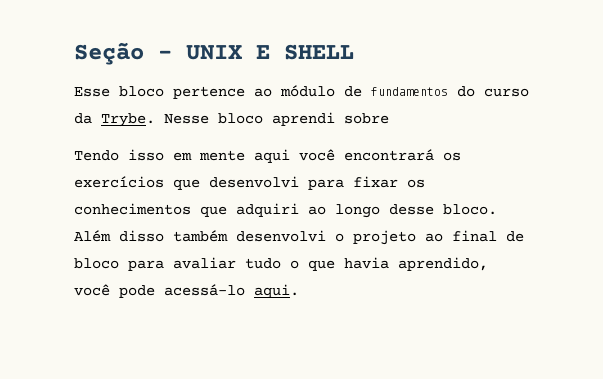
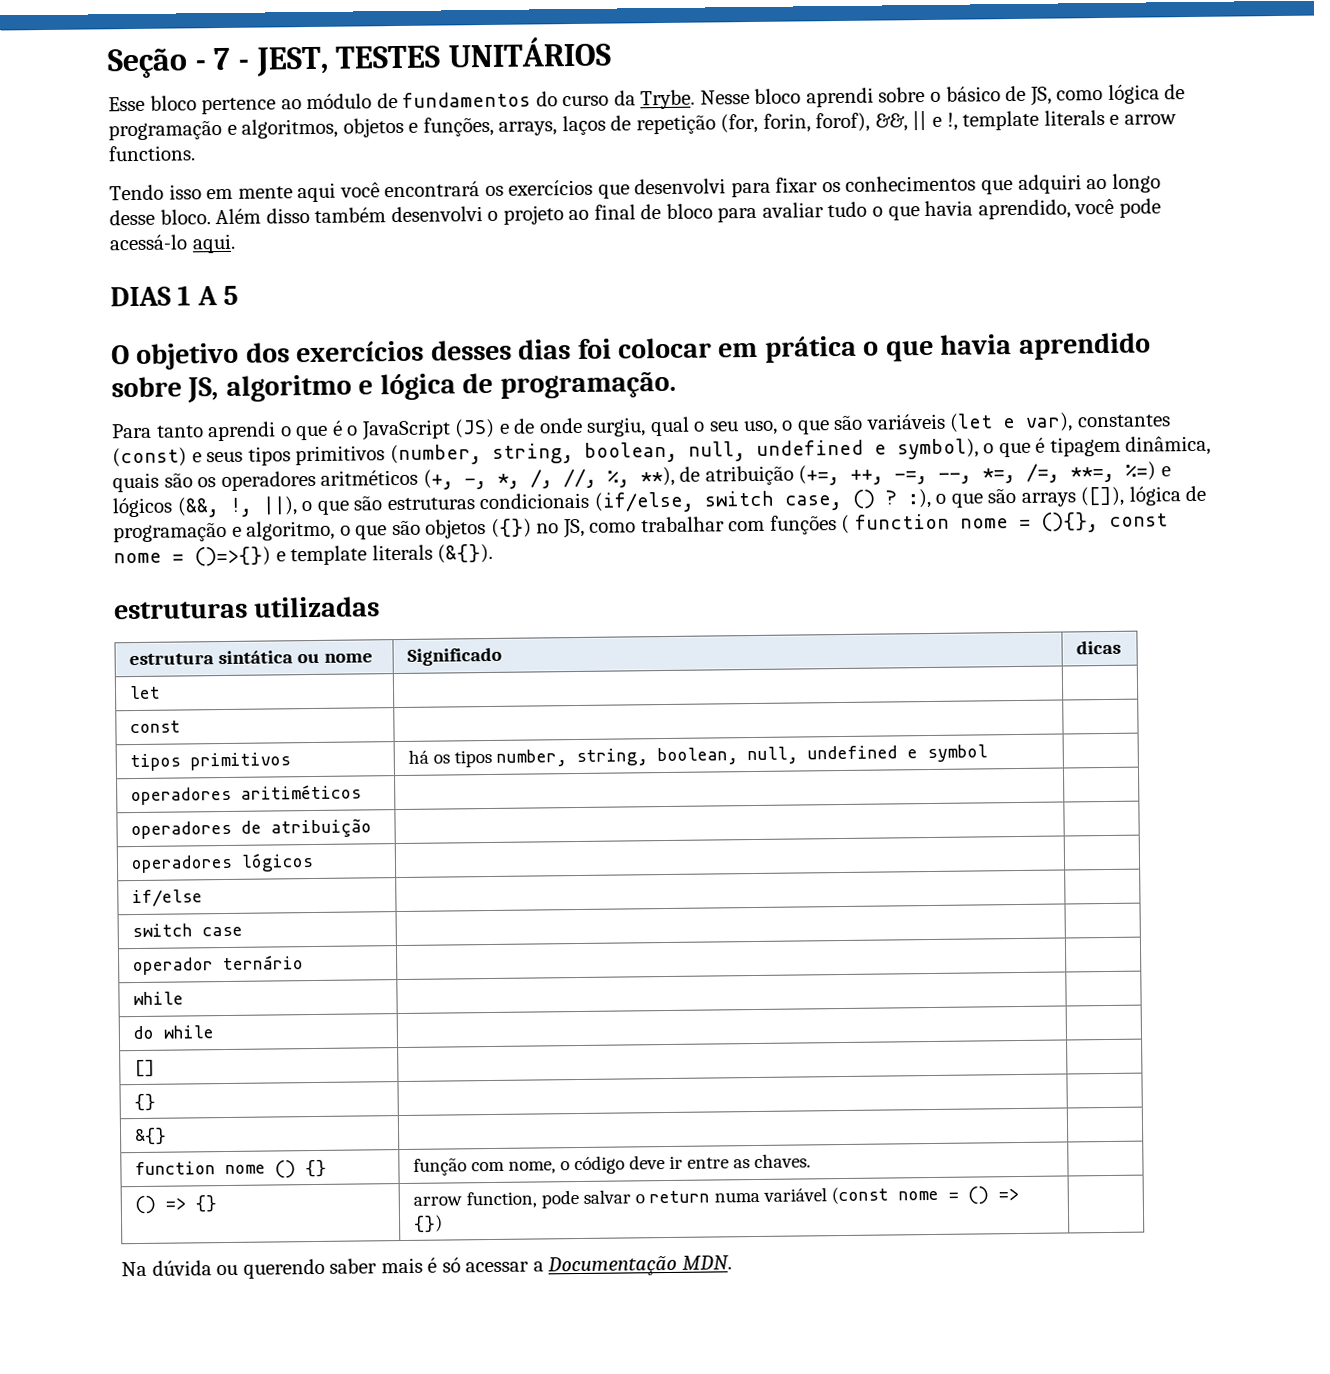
[186,44,354,60] UNIX E SHELL -> [213,36,611,77] 7 - JEST, TESTES UNITÁRIOS
(389, 118) none -> [930,84,1186,106] [108,109,1177,141] [108,145,195,162] o básico de JS, como lógica de programação e algoritmos, objetos e funções, arrays, laços de repetição (for, forin, forof), &&, || e !, template literals e arrow functions.
(299, 291) none -> [110,285,240,307] [111,332,1151,370] [111,370,676,404] [111,412,1171,442] [112,435,1212,468] [112,461,1171,493] [112,485,1207,518] [113,512,1169,543] [113,543,494,567] [114,596,381,620] [129,650,374,666] [407,647,503,666] [1076,640,1122,655] [129,685,162,700] [130,720,182,734] [130,752,292,772] [408,744,989,768] [131,784,363,806] [131,818,373,840] [131,852,315,874] [132,889,204,908] [132,923,244,938] [133,955,305,976] [133,991,185,1006] [133,1025,215,1040] [134,1059,156,1078] [134,1093,157,1112] [134,1127,168,1146] [135,1159,328,1179] [413,1153,812,1176] [135,1195,218,1215] [413,1186,1020,1209] [413,1214,444,1233] [121,1255,732,1279] // DIAS 1 A 5 // O objetivo dos exercícios desses dias foi colocar em prática o que havia aprendido sobre JS, algoritmo e lógica de programação. // Para tanto aprendi o que é o JavaScript (JS) e de onde surgiu, qual o seu uso, o que são variáveis (let e var), constantes (const) e seus tipos primitivos (number, string, boolean, null, undefined e symbol), o que é tipagem dinâmica, quais são os operadores aritméticos (+, -, *, /, //, %, **), de atribuição (+=, ++, -=, --, *=, /=, **=, %=) e lógicos (&&, !, ||), o que são estruturas condicionais (if/else, switch case, () ? :), o que são arrays ([]), lógica de programação e algoritmo, o que são objetos ({}) no JS, como trabalhar com funções ( function nome = (){}, const nome = ()=>{}) e template literals (&{}). // estruturas utilizadas // estrutura sintática ou nome | Significado | dicas // let | | // const | | // tipos primitivos | há os tipos number, string, boolean, null, undefined e symbol | // operadores aritiméticos | | // operadores de atribuição | | // operadores lógicos | | // if/else | | // switch case | | // operador ternário | | // while | | // do while | | // [] | | // {} | | // &{} | | // function nome () {} | função com nome, o código deve ir entre as chaves. | // () => {} | arrow function, pode salvar o return numa variável (const nome = () => {}) | // Na dúvida ou querendo saber mais é só acessar a Documentação MDN.

